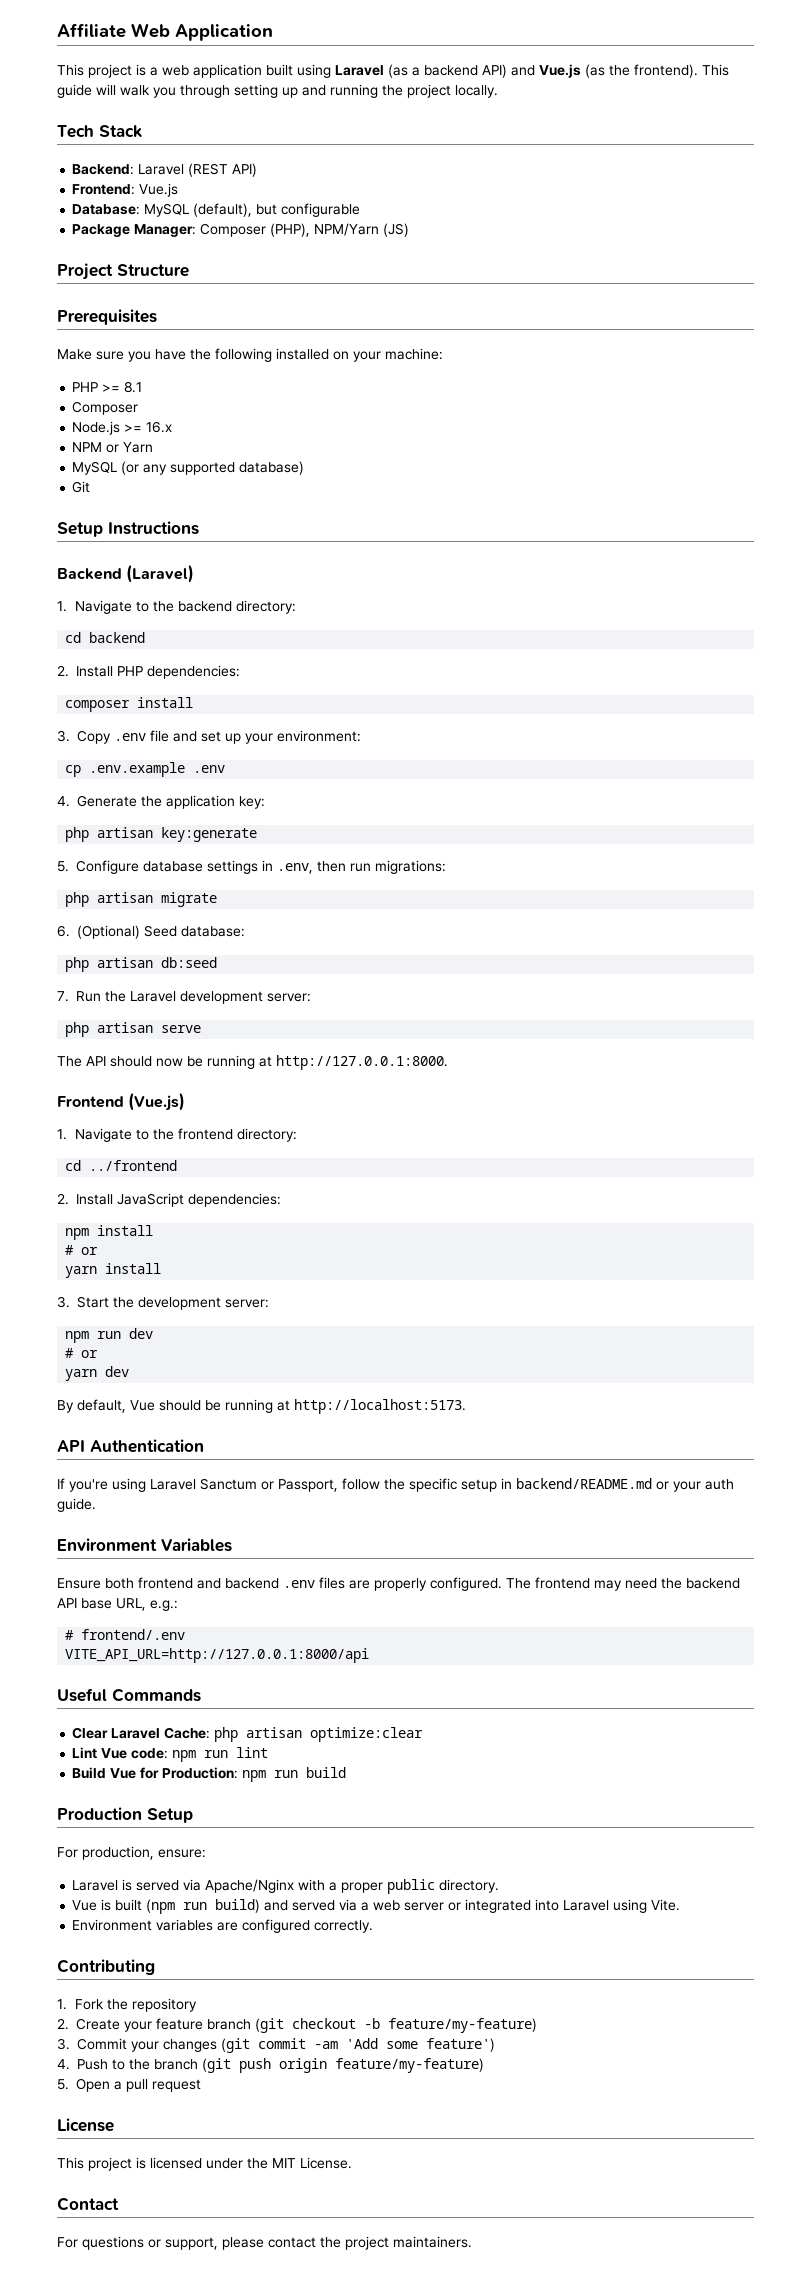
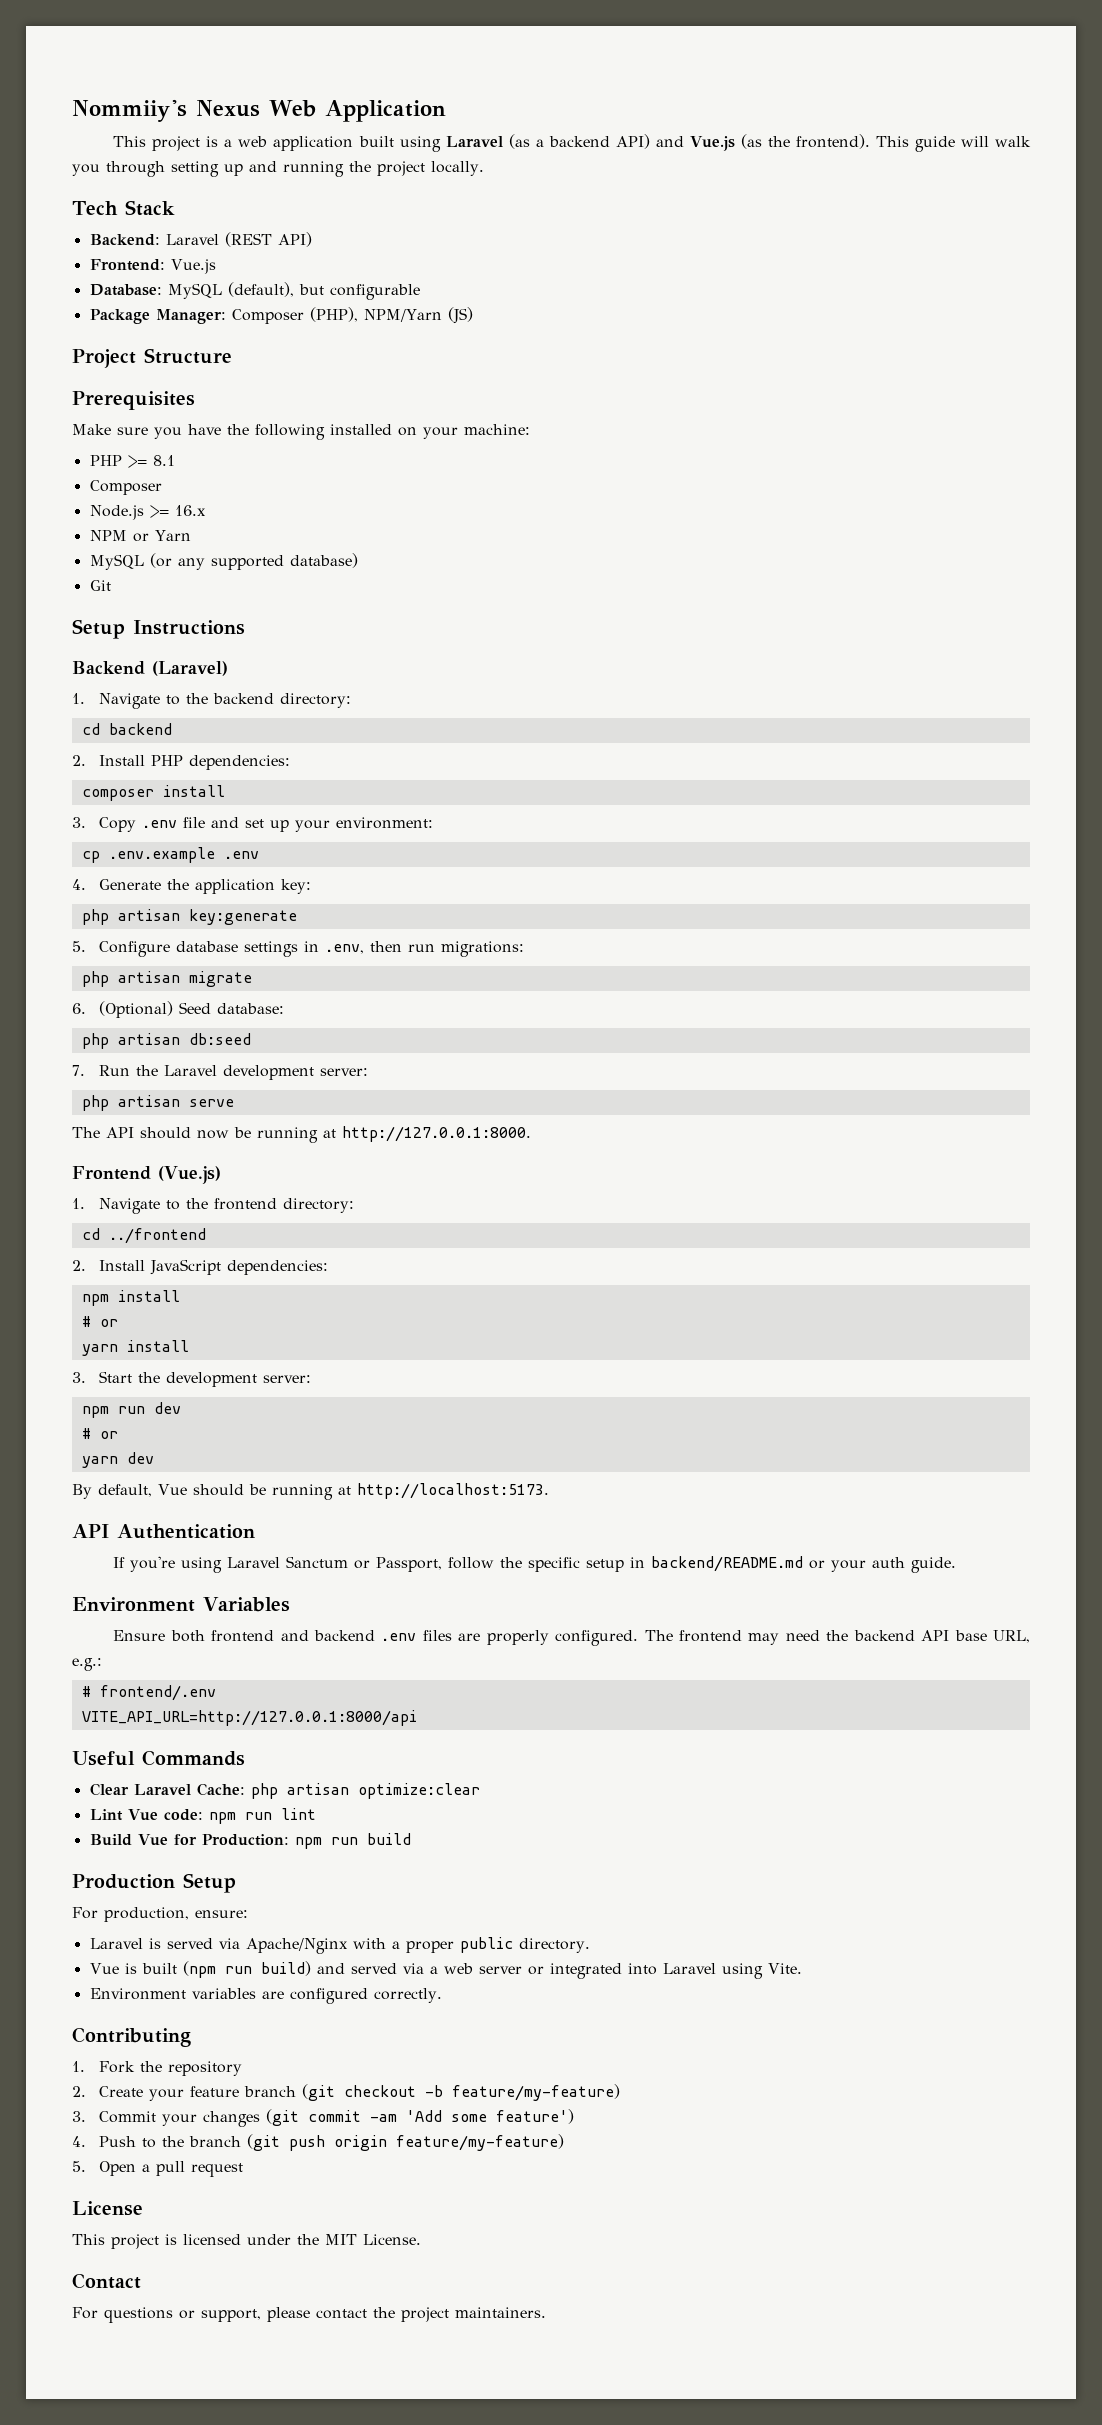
[57,23,126,38] Affiliate -> [72,99,260,122] Nommiiy's Nexus

